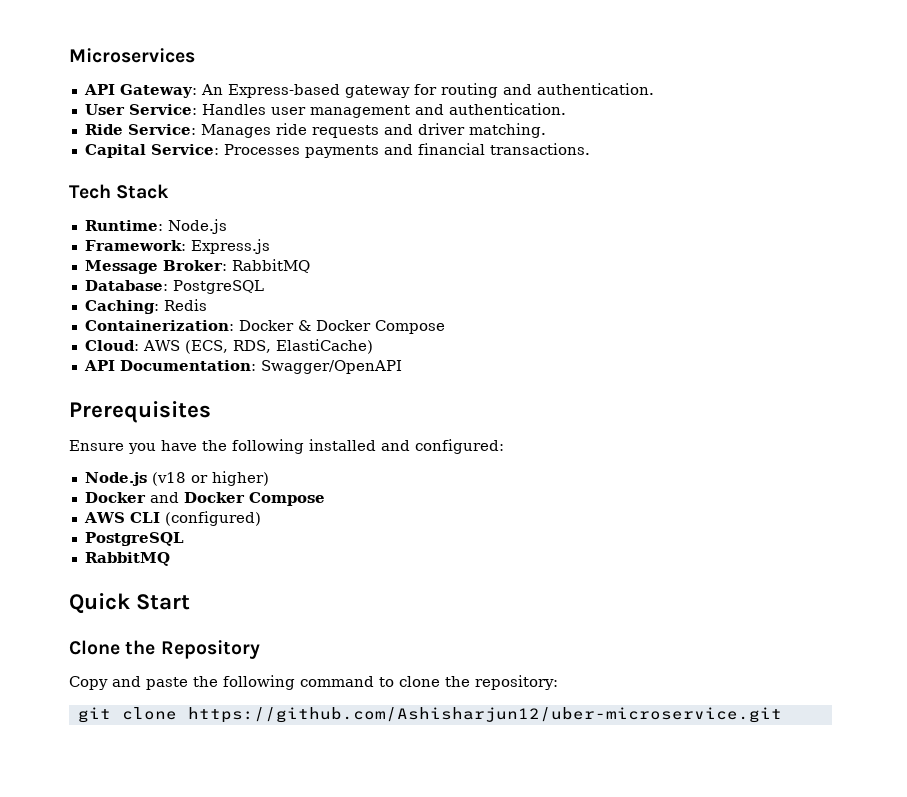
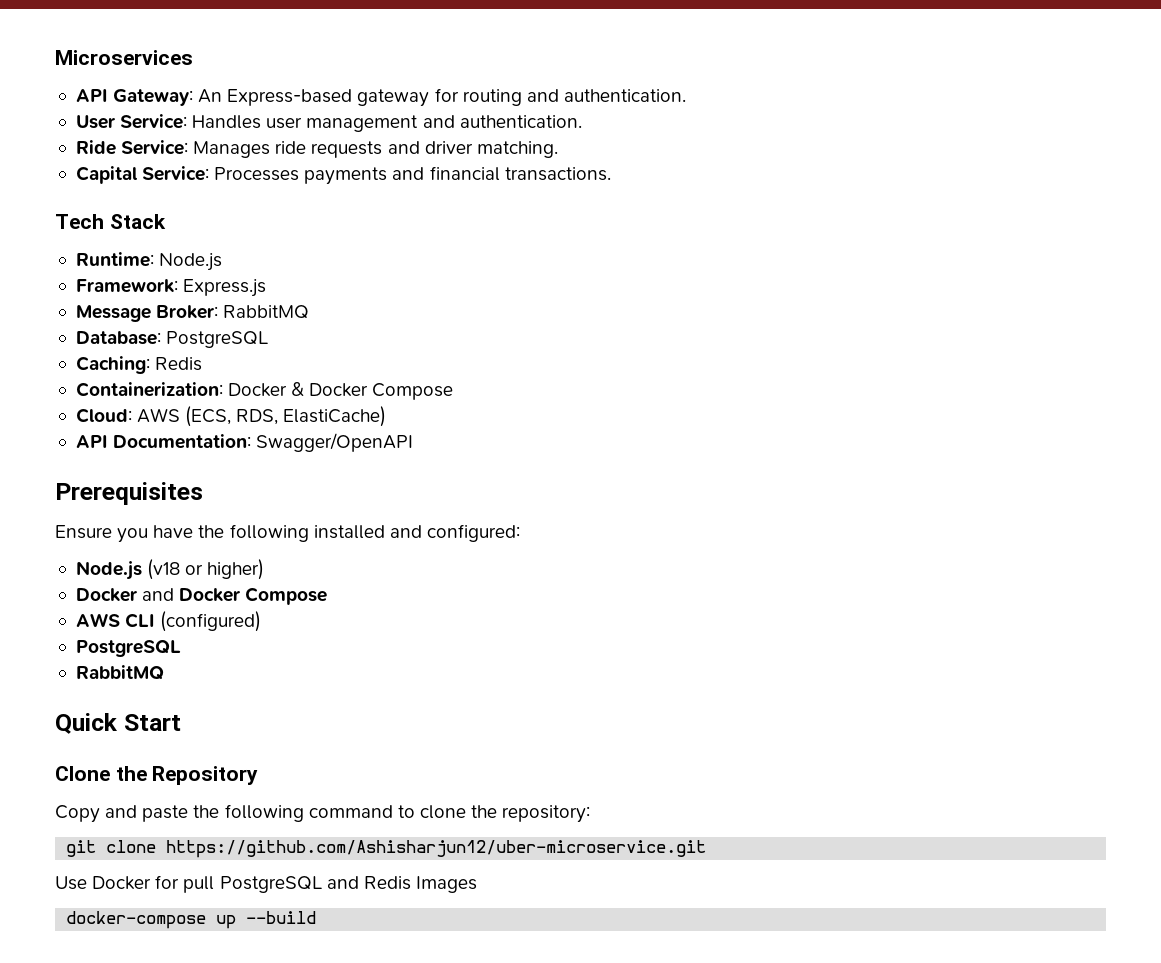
(782, 715) none -> [55,875,477,893] [66,911,317,929] // Use Docker for pull PostgreSQL and Redis Images // docker-compose up --build

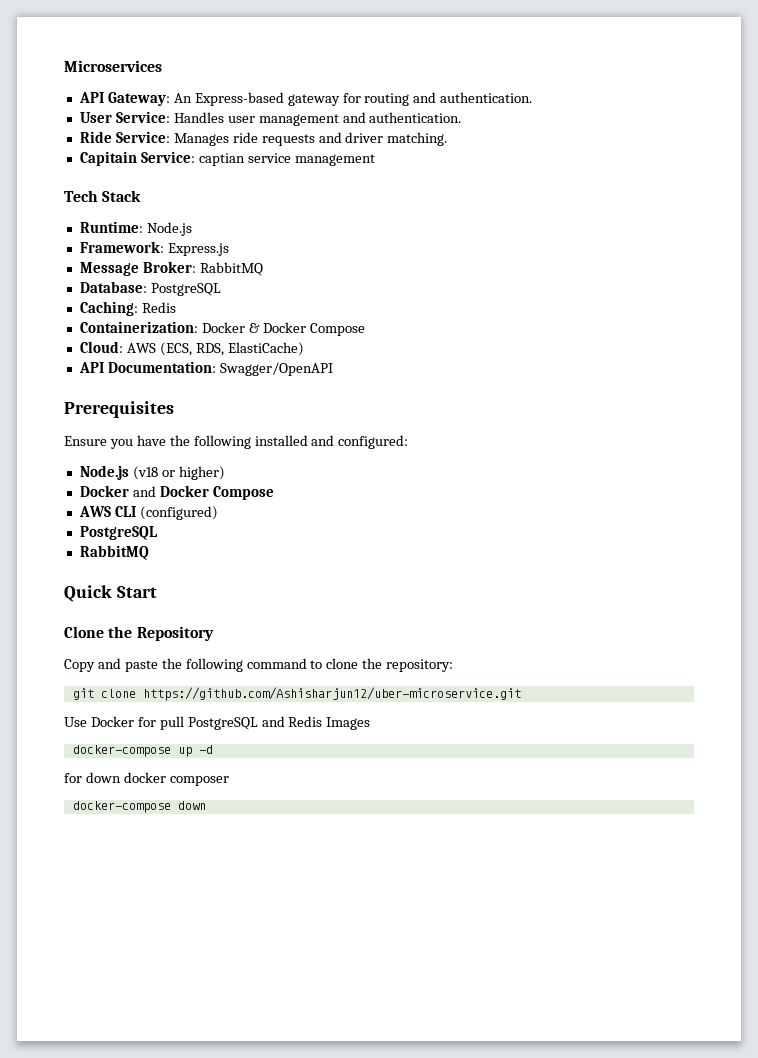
[75,166,611,185] Capital Service: Processes payments and financial transactions. -> [79,151,375,166] Capitain Service: captian service management
[246,911,317,924] --build -> [198,745,213,754] [64,772,229,786] [72,801,206,813] -d // for down docker composer // docker-compose down

